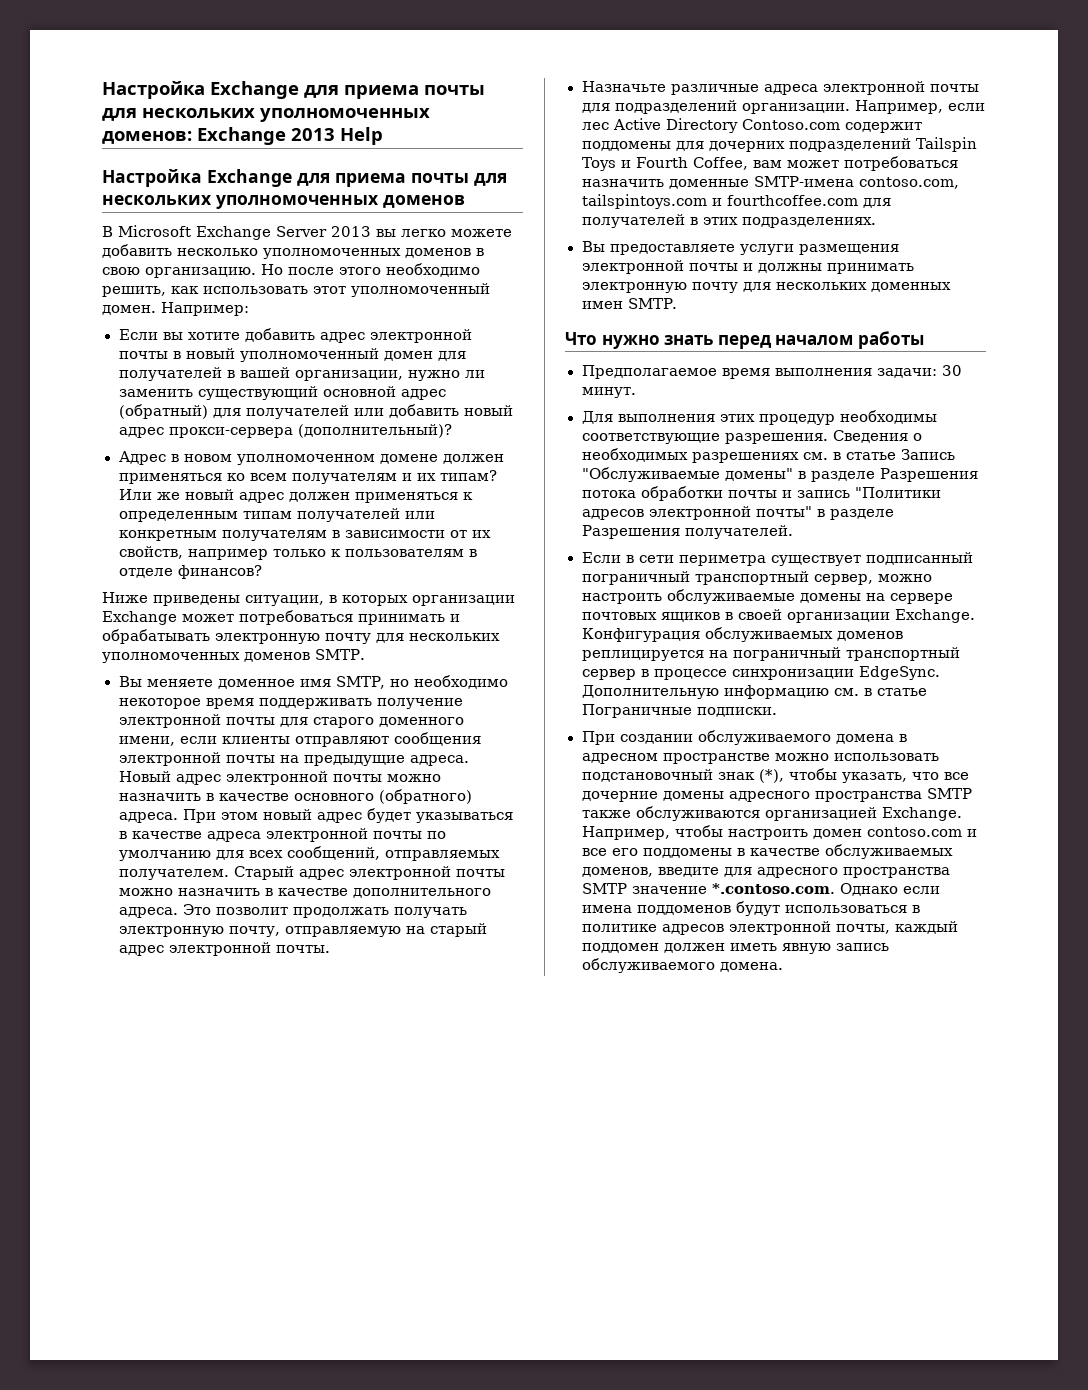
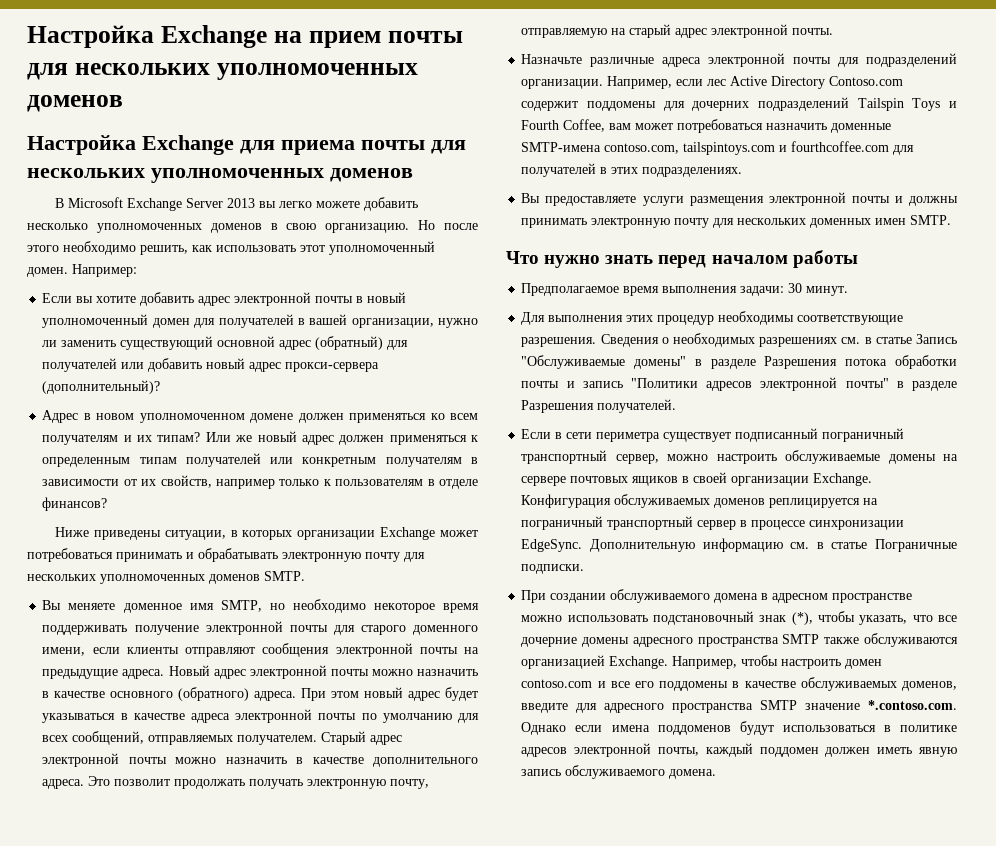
[102,81,485,99] [102,108,430,122] [102,127,383,145] Настройка Exchange для приема почты для нескольких уполномоченных доменов: Exchange 2013 Help -> [27,25,463,48] [27,63,418,80] [27,95,123,112] Настройка Exchange на прием почты для нескольких уполномоченных доменов

